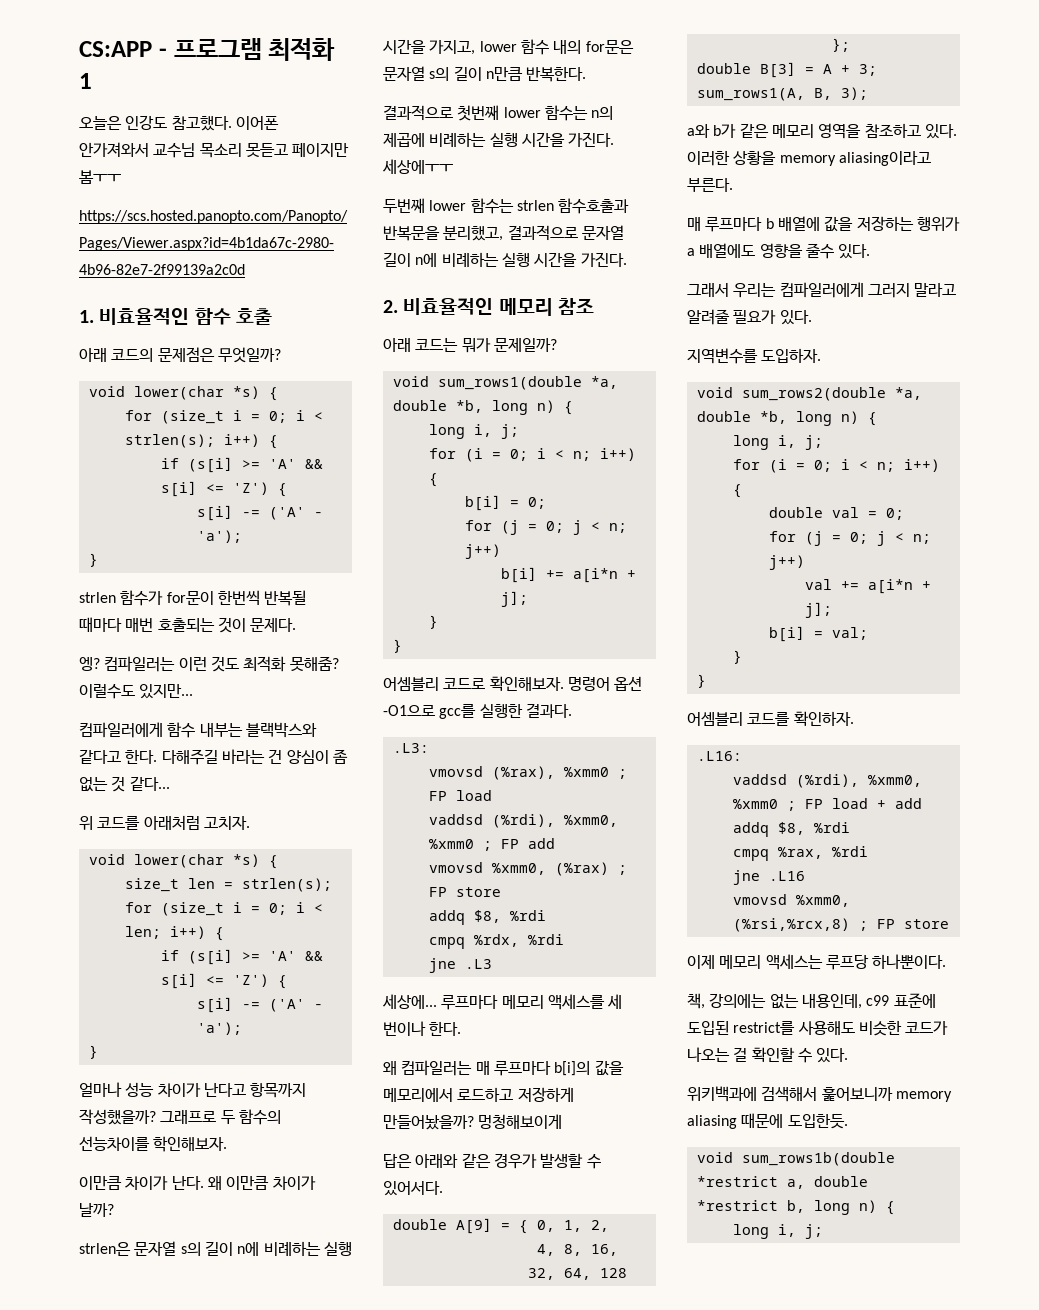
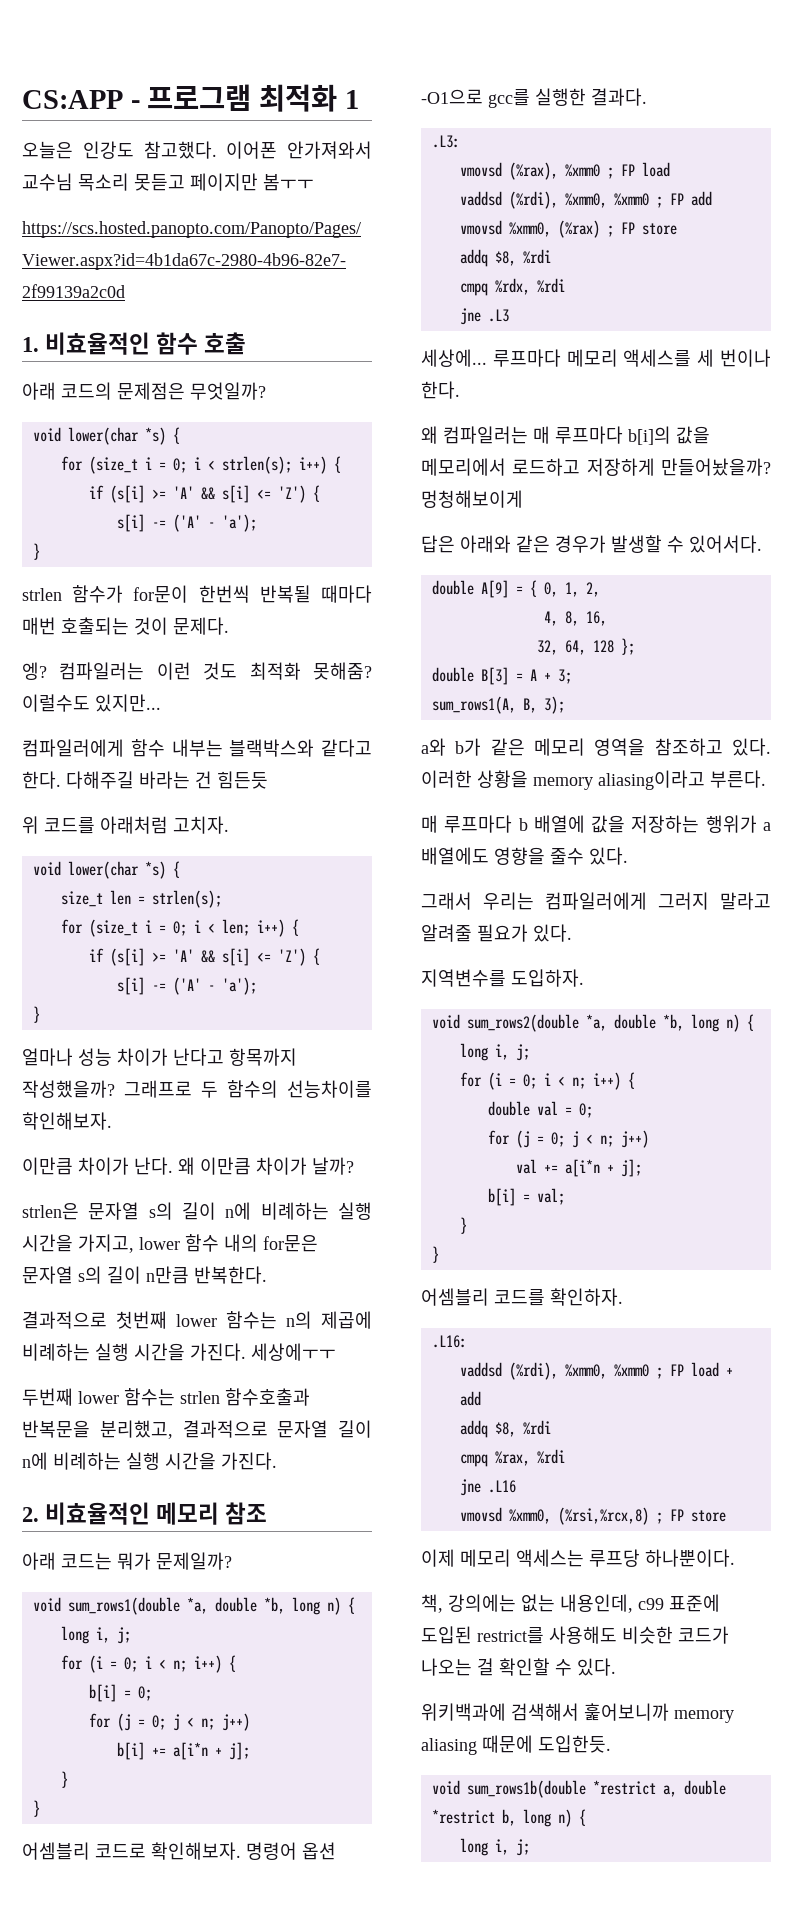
[286,749,348,764] [79,776,170,792] 양심이 좀 없는 것 같다... -> [217,771,268,789] 힘든듯

